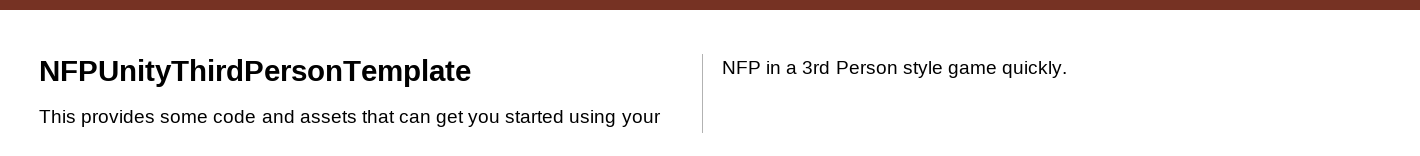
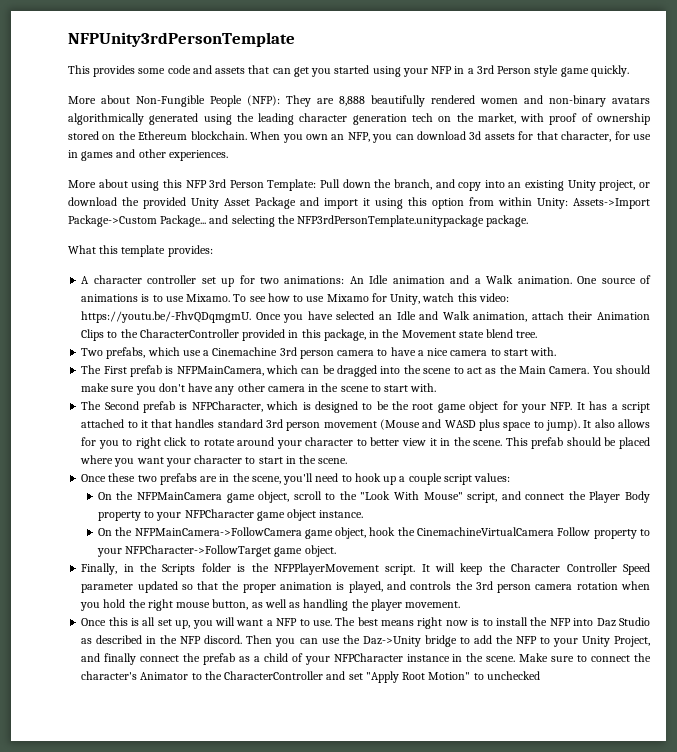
[39,59,471,87] NFPUnityThirdPersonTemplate -> [68,32,295,47] NFPUnity3rdPersonTemplate
(1067, 69) none -> [68,95,650,107] [68,113,650,125] [68,131,652,143] [68,149,228,161] [68,179,651,191] [68,197,650,209] [68,215,529,227] [68,245,213,257] [81,275,651,287] [81,293,509,305] [81,311,650,323] [81,329,538,341] [81,347,557,359] [81,365,651,377] [81,383,437,395] [81,401,650,413] [81,419,650,431] [81,437,651,449] [80,455,348,467] [81,473,511,485] [97,491,650,503] [97,509,364,521] [97,527,651,539] [96,545,336,557] [81,563,650,575] [81,581,650,593] [80,599,461,611] [81,617,650,629] [81,635,651,647] [81,653,651,665] [81,671,540,683] // More about Non-Fungible People (NFP): They are 8,888 beautifully rendered women and non-binary avatars algorithmically generated using the leading character generation tech on the market, with proof of ownership stored on the Ethereum blockchain. When you own an NFP, you can download 3d assets for that character, for use in games and other experiences. // More about using this NFP 3rd Person Template: Pull down the branch, and copy into an existing Unity project, or download the provided Unity Asset Package and import it using this option from within Unity: Assets->Import Package->Custom Package... and selecting the NFP3rdPersonTemplate.unitypackage package. // What this template provides: // A character controller set up for two animations: An Idle animation and a Walk animation. One source of animations is to use Mixamo. To see how to use Mixamo for Unity, watch this video: https://youtu.be/-FhvQDqmgmU. Once you have selected an Idle and Walk animation, attach their Animation Clips to the CharacterController provided in this package, in the Movement state blend tree. // Two prefabs, which use a Cinemachine 3rd person camera to have a nice camera to start with. // The First prefab is NFPMainCamera, which can be dragged into the scene to act as the Main Camera. You should make sure you don't have any other camera in the scene to start with. // The Second prefab is NFPCharacter, which is designed to be the root game object for your NFP. It has a script attached to it that handles standard 3rd person movement (Mouse and WASD plus space to jump). It also allows for you to right click to rotate around your character to better view it in the scene. This prefab should be placed where you want your character to start in the scene. // Once these two prefabs are in the scene, you'll need to hook up a couple script values: // On the NFPMainCamera game object, scroll to the "Look With Mouse" script, and connect the Player Body property to your NFPCharacter game object instance. // On the NFPMainCamera->FollowCamera game object, hook the CinemachineVirtualCamera Follow property to your NFPCharacter->FollowTarget game object. // Finally, in the Scripts folder is the NFPPlayerMovement script. It will keep the Character Controller Speed parameter updated so that the proper animation is played, and controls the 3rd person camera rotation when you hold the right mouse button, as well as handling the player movement. // Once this is all set up, you will want a NFP to use. The best means right now is to install the NFP into Daz Studio as described in the NFP discord. Then you can use the Daz->Unity bridge to add the NFP to your Unity Project, and finally connect the prefab as a child of your NFPCharacter instance in the scene. Make sure to connect the character's Animator to the CharacterController and set "Apply Root Motion" to unchecked

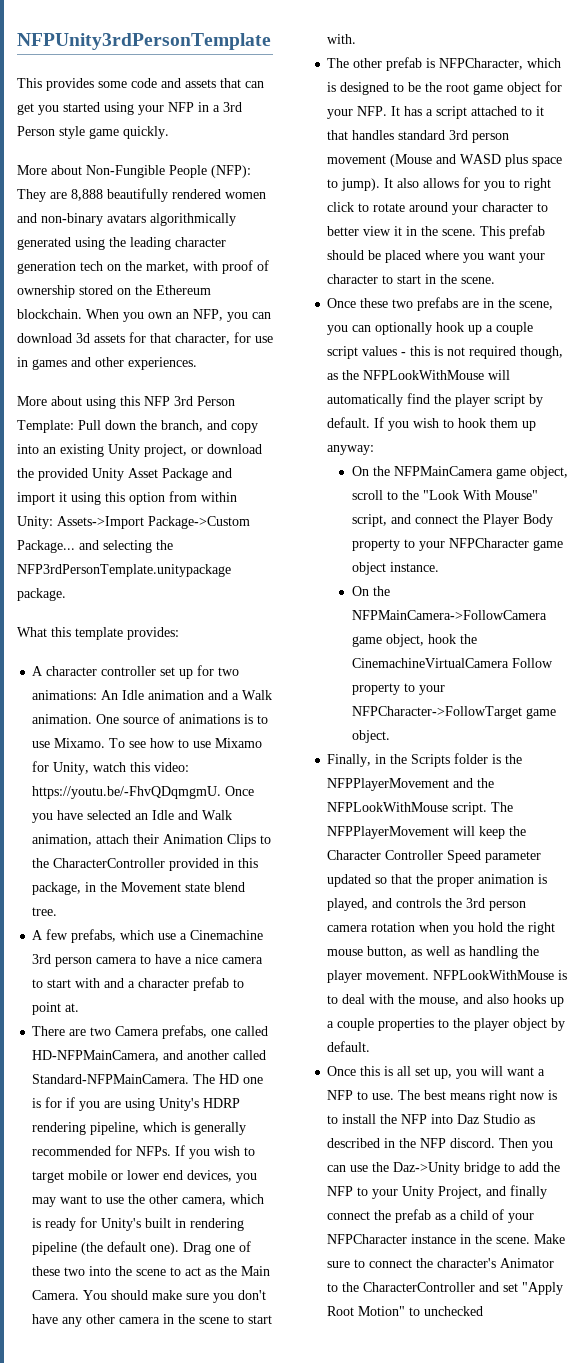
[81,348,104,356] Two -> [32,929,69,940] A few
[530,347,557,356] [81,365,378,377] with. // The First prefab is NFPMainCamera, which can be dragged -> [75,977,245,991] [32,1002,80,1015] [32,1025,269,1039] [32,1050,267,1062] [32,1074,264,1084] [32,1097,241,1111] [32,1122,247,1135] [32,1145,256,1159] [32,1170,258,1183] [32,1194,265,1207] [32,1217,245,1231] [32,1241,252,1255] [32,1266,86,1276] with and a character prefab to point at. // There are two Camera prefabs, one called HD-NFPMainCamera, and another called Standard-NFPMainCamera. The HD one is for if you are using Unity's HDRP rendering pipeline, which is generally recommended for NFPs. If you wish to target mobile or lower end devices, you may want to use the other camera, which is ready for Unity's built in rendering pipeline (the default one). Drag one of these two
[104,401,139,410] Second -> [353,58,383,68] other
[283,473,352,485] you'll need to -> [327,322,433,335] you can optionally
[474,473,511,482] values: -> [362,346,564,359] [327,370,511,380] [327,393,544,407] [327,417,537,431] [327,445,375,455] values - this is not required though, as the NFPLookWithMouse will automatically find the player script by default. If you wish to hook them up anyway:
[385,564,430,575] script. It -> [453,778,495,788] [327,802,514,815] [327,826,450,839] and the NFPLookWithMouse script. The NFPPlayerMovement
(461, 604) none -> [433,970,568,980] [327,994,565,1007] [327,1018,566,1031] [327,1041,371,1052] NFPLookWithMouse is to deal with the mouse, and also hooks up a couple properties to the player object by default.

